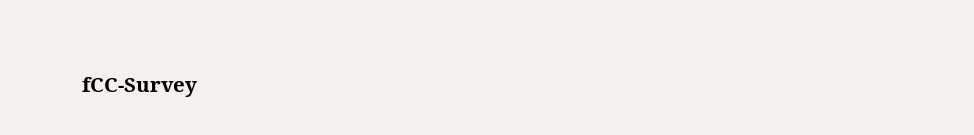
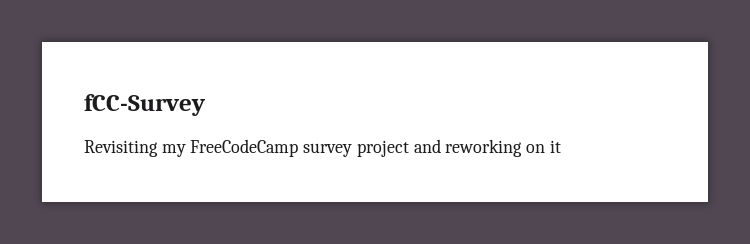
(197, 87) none -> [84,139,561,157] // Revisiting my FreeCodeCamp survey project and reworking on it

